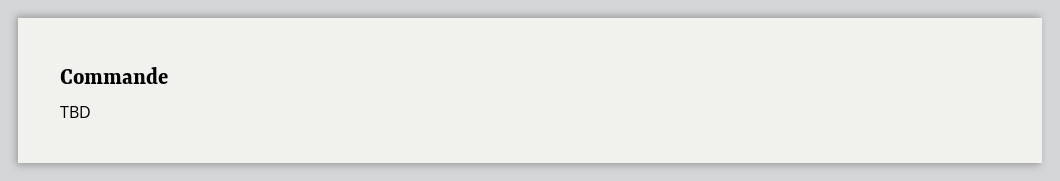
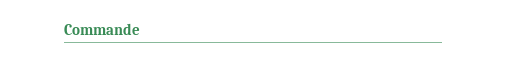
[60,106,91,118] // TBD -> (140, 29) none

